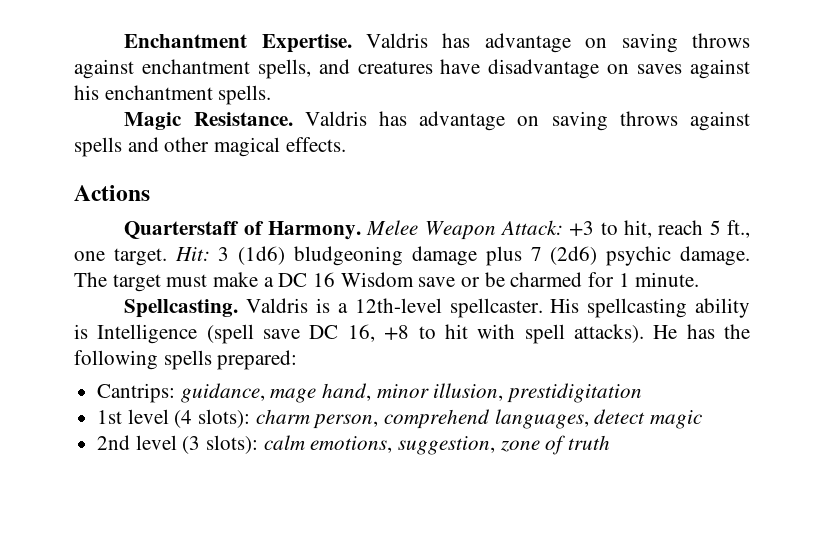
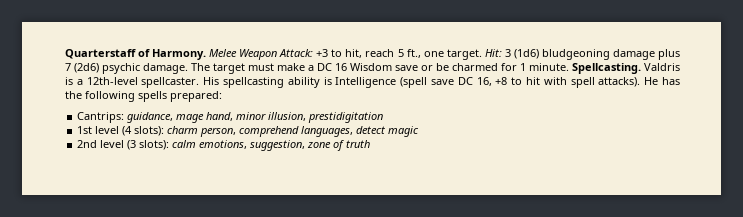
[124,33,750,53] [74,59,751,79] [74,85,272,105] [124,111,751,131] [74,137,346,157] [74,185,150,201] Enchantment Expertise. Valdris has advantage on saving throws against enchantment spells, and creatures have disadvantage on saves against his enchantment spells. // Magic Resistance. Valdris has advantage on saving throws against spells and other magical effects. // Actions // -> (65, 54) none
(700, 279) // -> (569, 67) none

